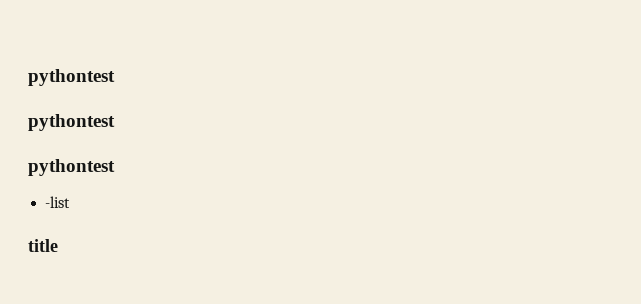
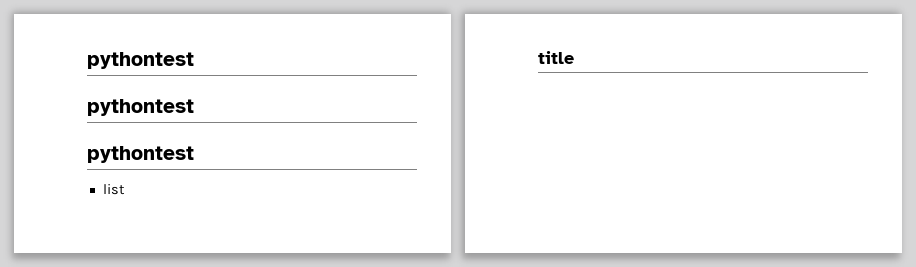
[45,196,71,208] -list -> [102,184,125,195] list

